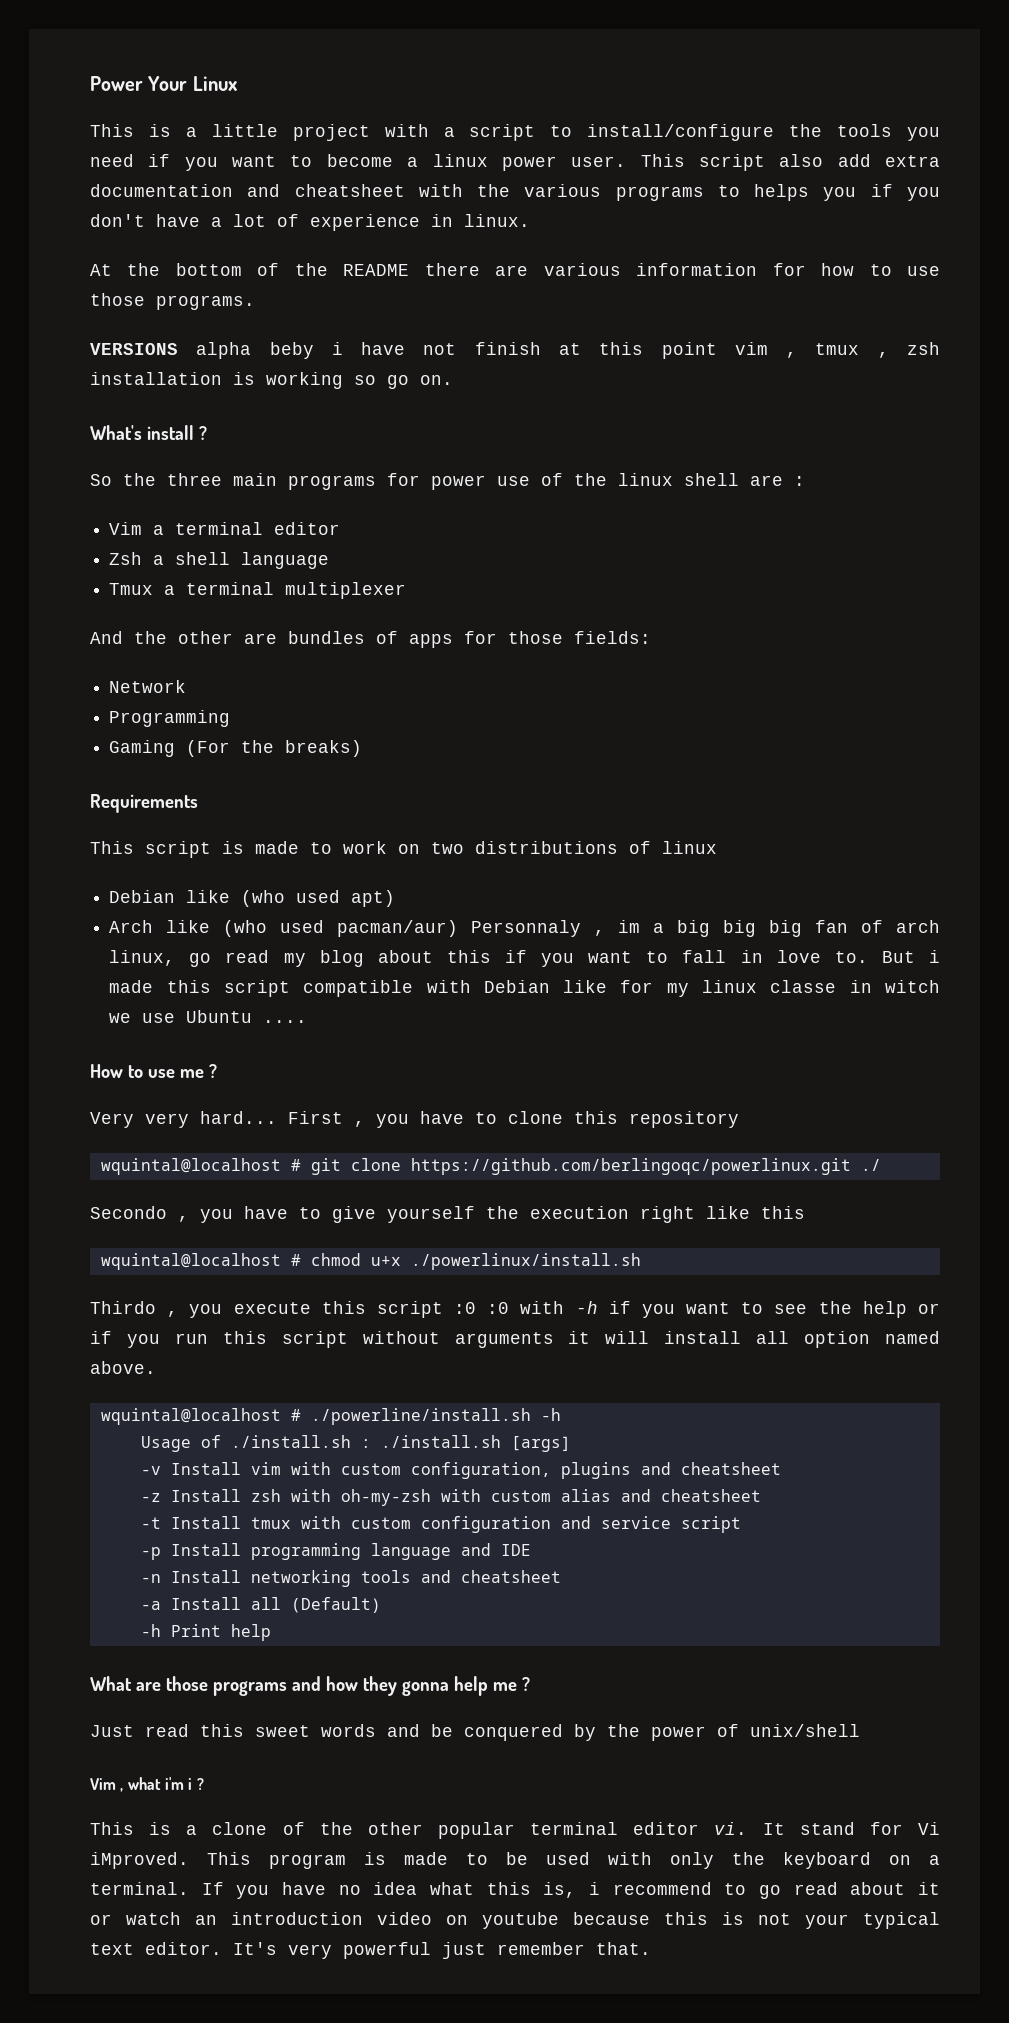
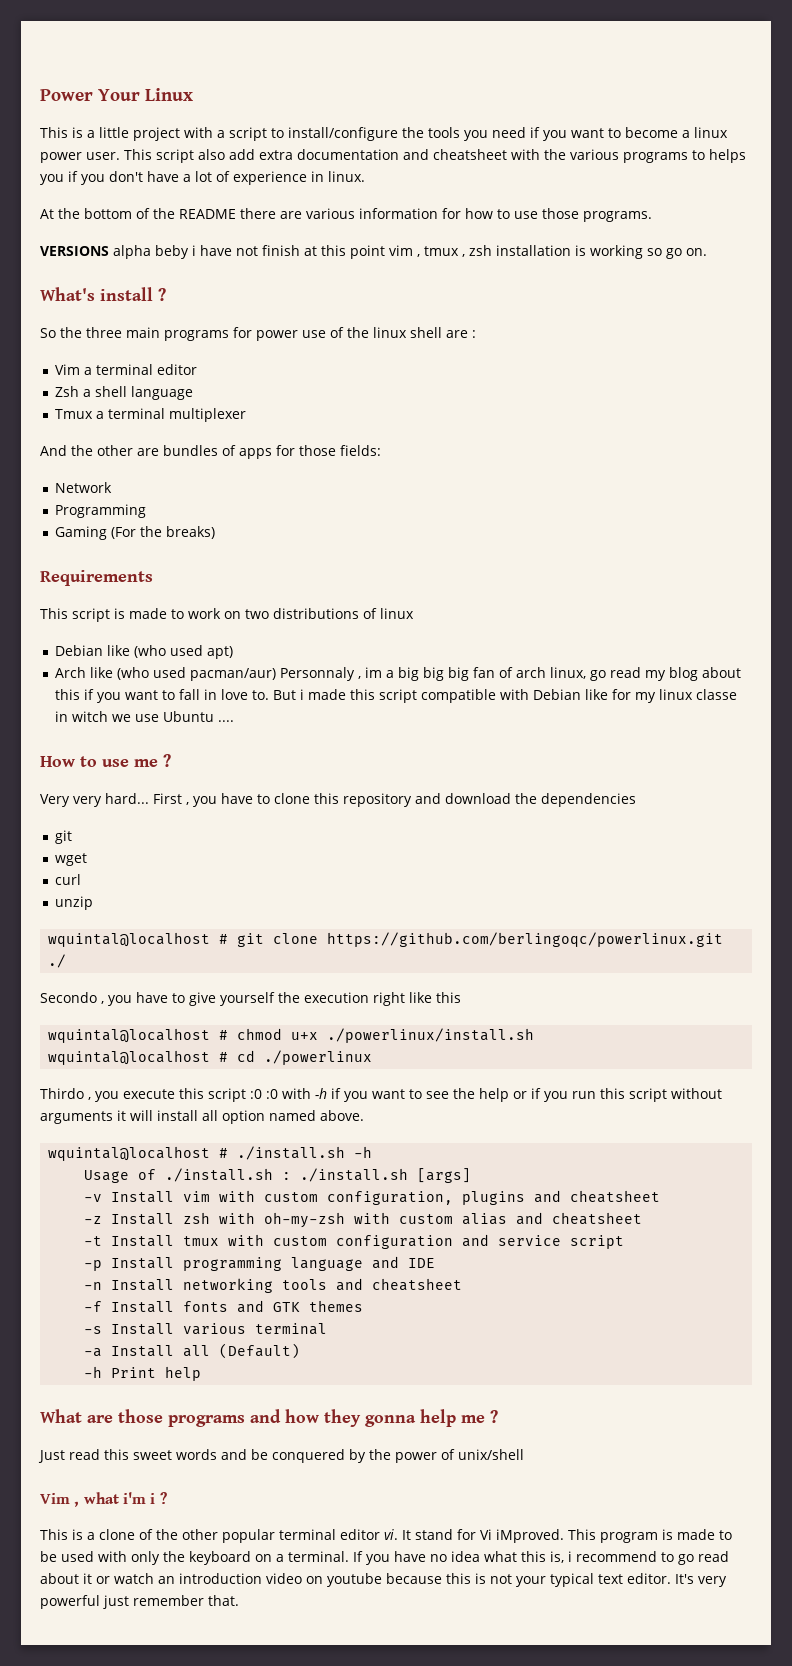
(739, 1119) none -> [415,793,636,807] [55,830,73,844] [55,853,88,866] [55,874,82,885] [55,896,94,910] and download the dependencies // git // wget // curl // unzip
(641, 1261) none -> [48,1050,373,1065] // wquintal@localhost # cd ./powerlinux
[310,1408,531,1425] ./powerline/install.sh -> [237,1146,346,1160] ./install.sh
(561, 1576) none -> [84,1300,364,1313] [84,1323,328,1335] // -f Install fonts and GTK themes // -s Install various terminal

